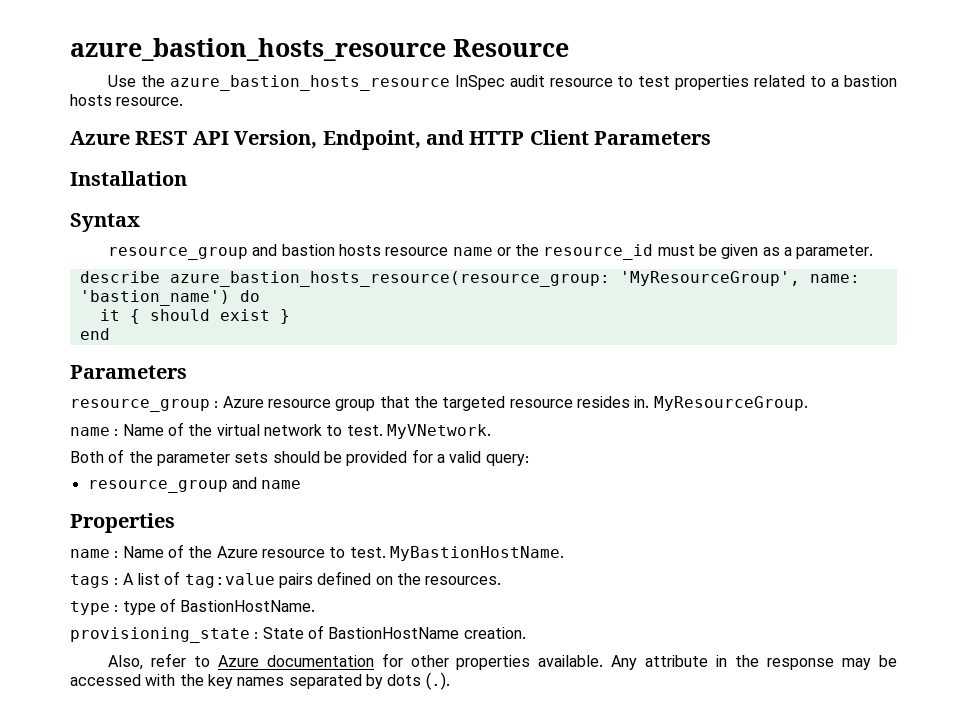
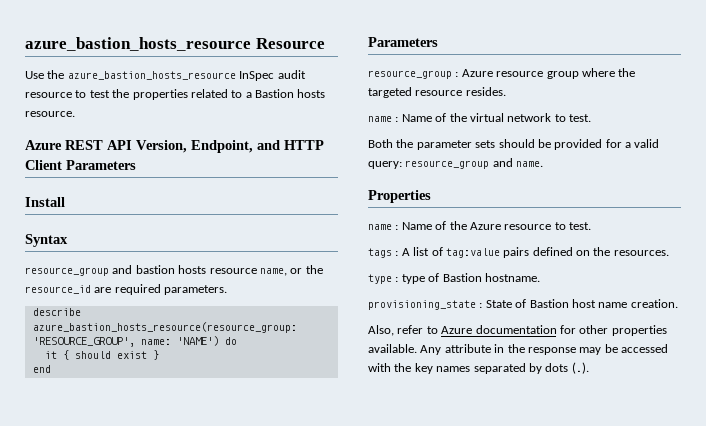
(671, 81) none -> [112,89,130,98] the
[844,75,898,87] bastion -> [255,89,294,98] Bastion
[70,171,187,186] Installation -> [25,197,65,207] Install
[452,247,493,256] name -> [259,268,287,276] name,
[657,244,874,259] must be given as a parameter. -> [94,284,228,295] are required parameters.
[619,271,860,286] [79,290,230,306] 'MyResourceGroup', name: 'bastion_name') -> [32,336,219,347] 'RESOURCE_GROUP', name: 'NAME')
[379,396,410,408] that -> [581,68,615,77] where
[576,396,808,411] resides in. MyResourceGroup. -> [465,87,506,96] resides.
[386,424,491,439] MyVNetwork. -> (591, 118) none
[108,449,125,463] of -> (393, 143) none
[87,477,302,493] // resource_group and name -> [405,158,544,169] resource_group and name.
[389,546,564,561] MyBastionHostName. -> (591, 226) none
[180,600,316,612] BastionHostName. -> [442,273,540,282] Bastion hostname.
[328,627,460,639] BastionHostName -> [529,299,628,308] Bastion host name

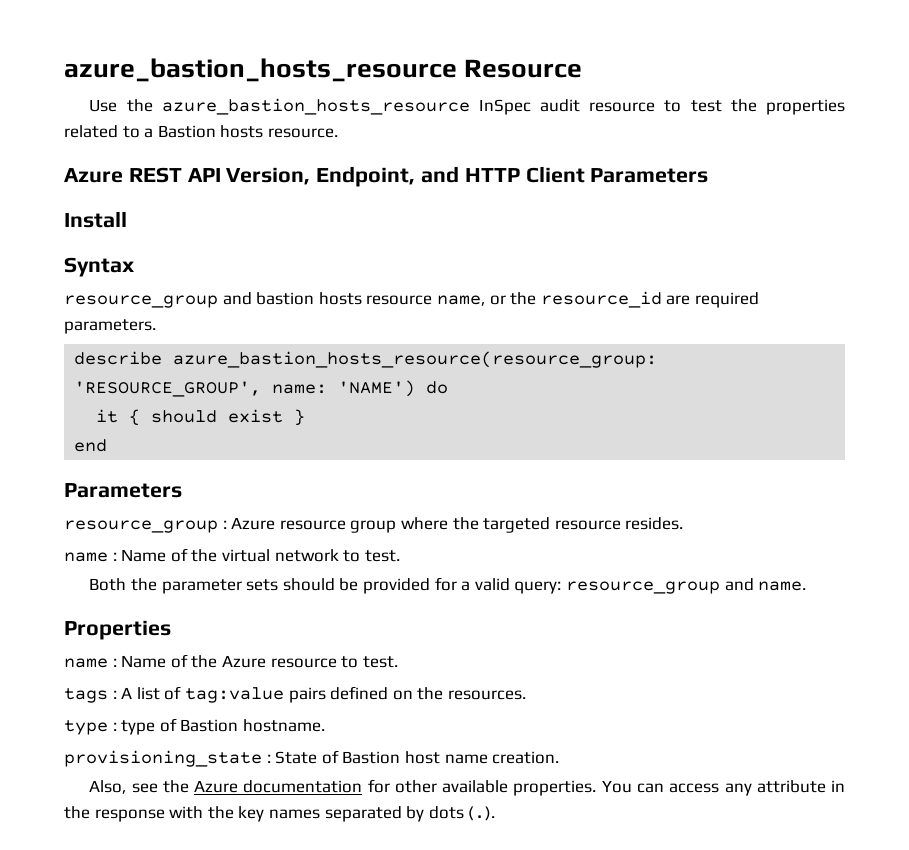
[397,325,438,334] refer to -> [131,780,189,793] see the
[611,325,667,336] [368,344,442,355] properties available. Any -> [442,780,752,796] available properties. You can access any
[579,344,668,355] may be accessed -> (165, 815) none

